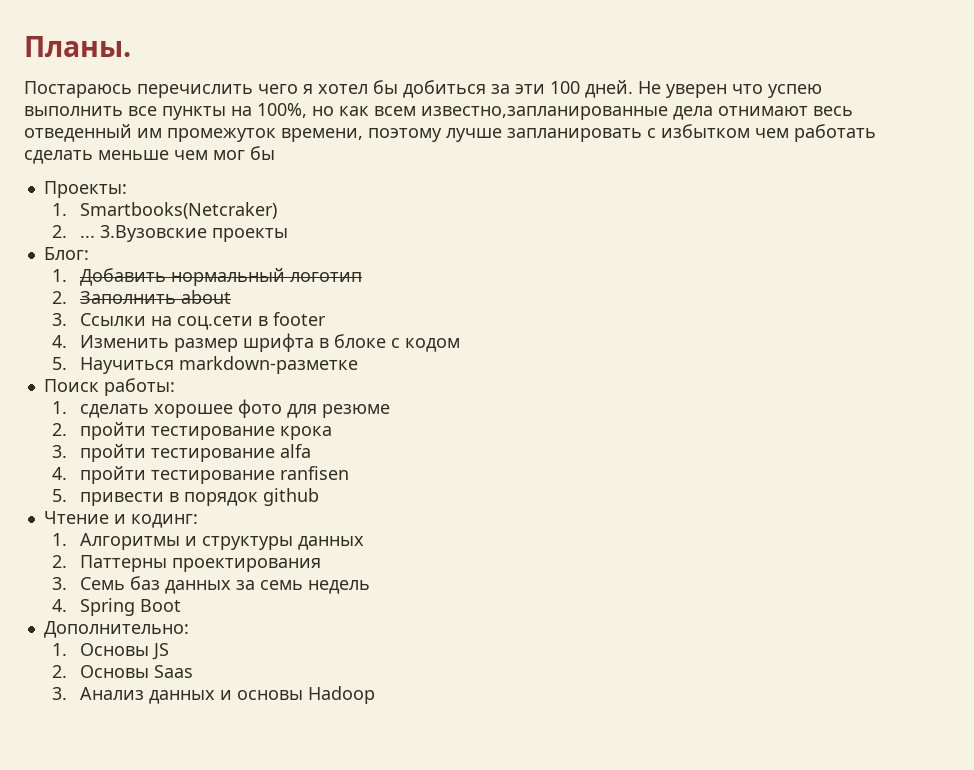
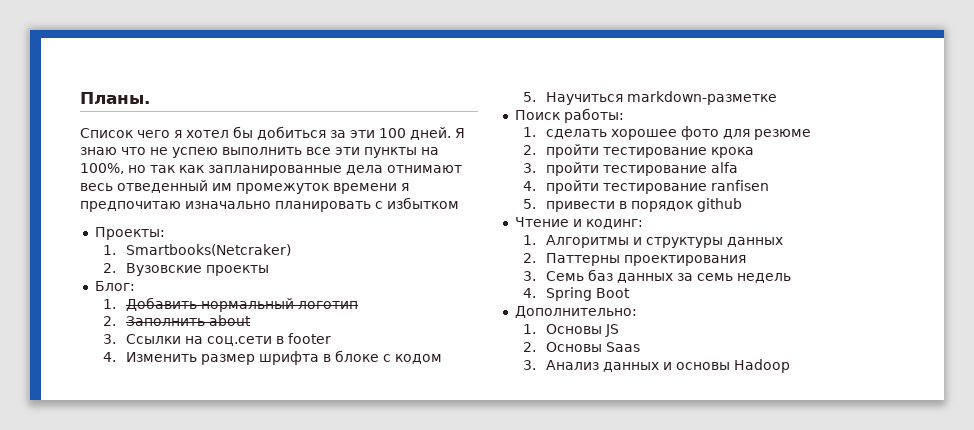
[24,81,253,98] Постараюсь перечислить -> [80,128,133,138] Список
[638,81,763,98] Не уверен что -> [455,128,465,138] [80,147,168,155] Я знаю что не
(157, 111) none -> [335,147,360,155] эти
[339,106,668,120] как всем известно,запланированные -> [150,165,342,176] так как запланированные
[281,124,876,142] [24,146,275,164] времени, поэтому лучше запланировать с избытком чем работать сделать меньше чем мог бы -> [333,183,409,194] [80,197,459,212] времени я предпочитаю изначально планировать с избытком
[80,225,208,242] ... 3.Вузовские -> [126,263,203,276] Вузовские

